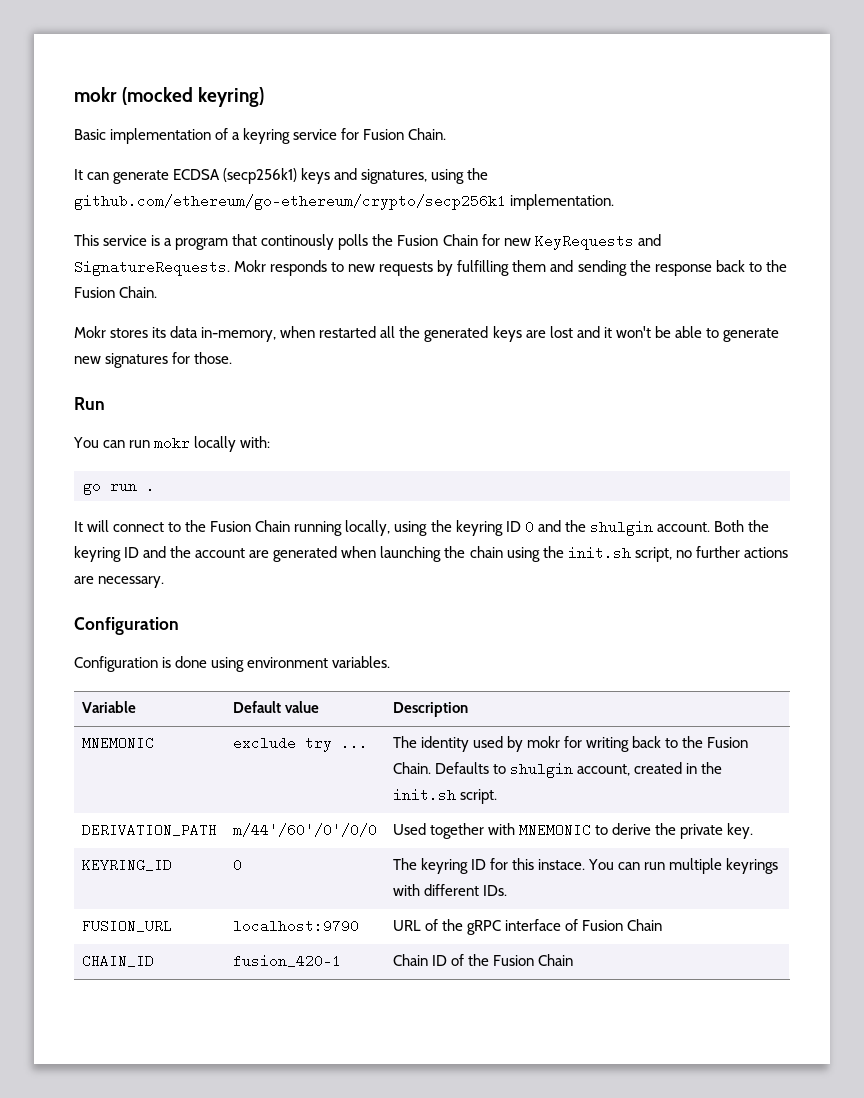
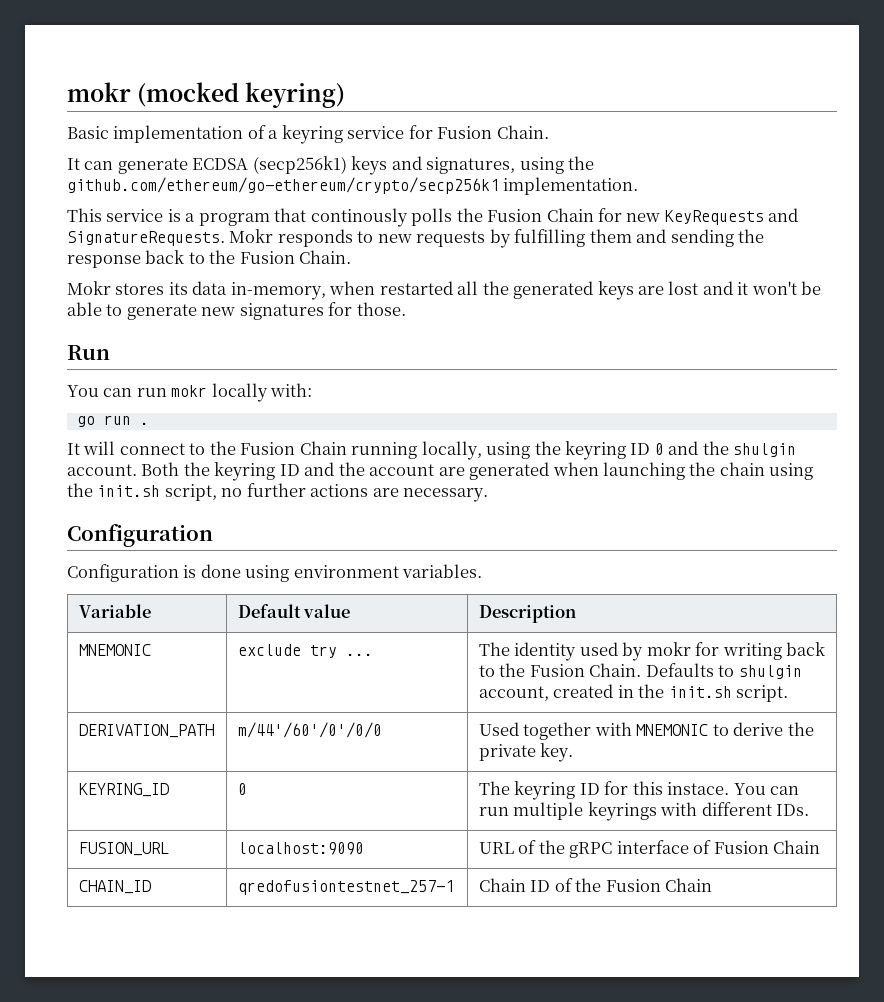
[232,919,359,933] localhost:9790 -> [237,842,364,855] localhost:9090
[232,954,341,968] fusion_420-1 -> [237,880,454,895] qredofusiontestnet_257-1

